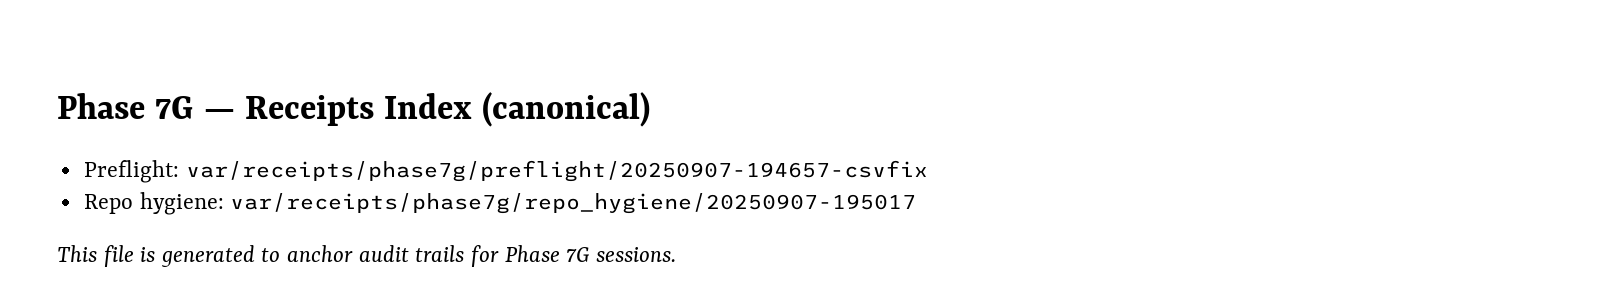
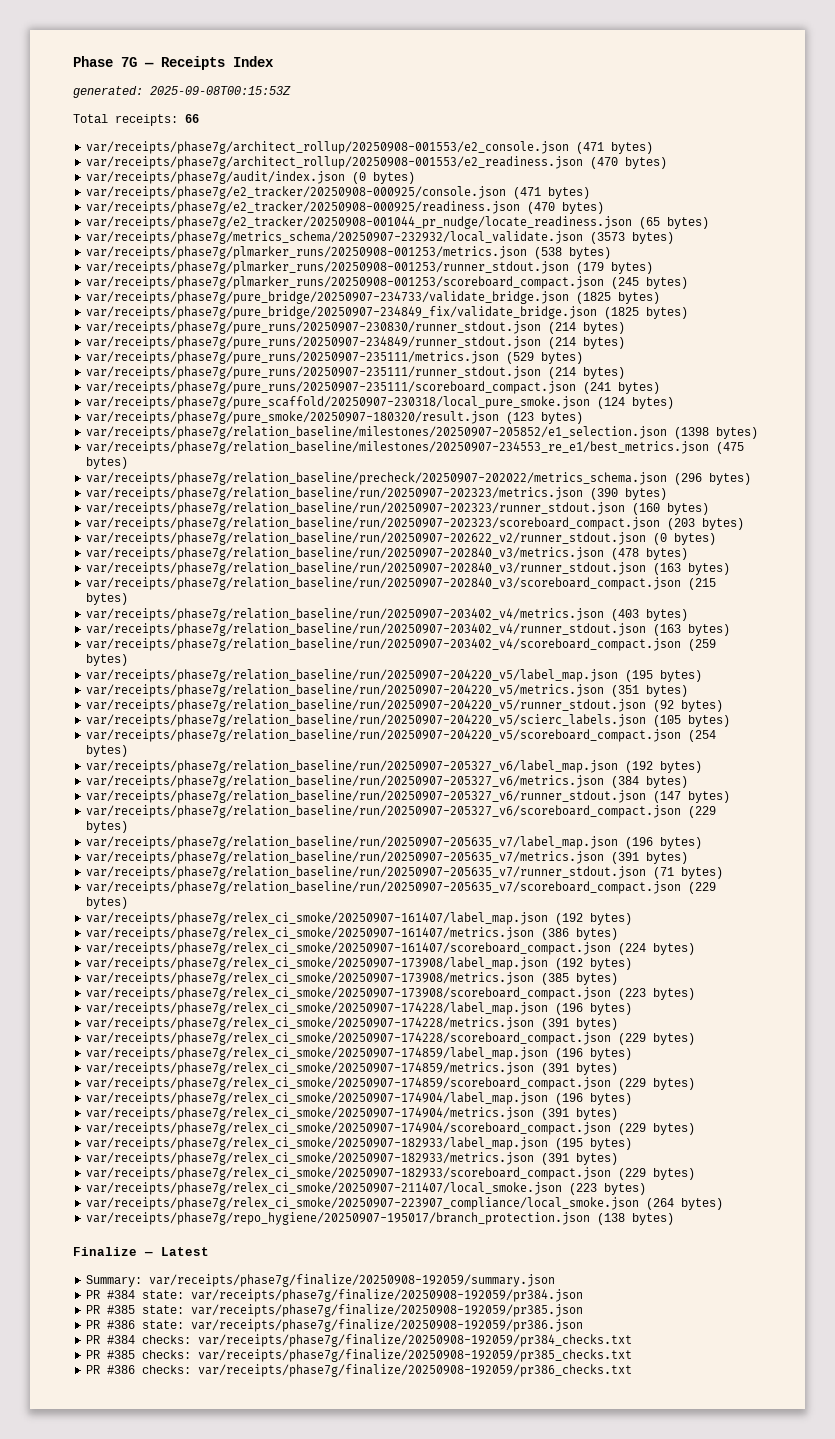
[482,92,651,127] [83,160,928,183] [83,192,917,215] [57,245,676,267] (canonical) // Preflight: var/receipts/phase7g/preflight/20250907-194657-csvfix // Repo hygiene: var/receipts/phase7g/repo_hygiene/20250907-195017 // This file is generated to anchor audit trails for Phase 7G sessions. -> [73,86,291,98] [73,114,199,126] [86,141,654,154] [86,156,668,169] [86,171,416,184] [86,186,591,199] [86,201,605,214] [86,216,710,229] [86,231,675,244] [86,246,612,259] [86,261,654,274] [86,276,689,289] [86,291,661,304] [86,306,689,319] [86,321,626,334] [86,336,626,349] [86,351,584,364] [86,366,626,379] [86,381,661,394] [86,396,675,409] [86,411,584,424] [86,426,759,439] [86,441,745,454] [86,457,129,469] [86,472,752,485] [86,487,668,500] [86,502,710,515] [86,517,745,530] [86,532,717,545] [86,547,689,560] [86,562,731,575] [86,577,717,590] [86,593,129,605] [86,608,689,621] [86,623,731,636] [86,638,717,651] [86,654,129,666] [86,669,703,682] [86,684,689,697] [86,699,724,712] [86,714,731,727] [86,729,717,742] [86,745,129,757] [86,760,703,773] [86,775,689,788] [86,790,731,803] [86,805,717,818] [86,821,129,833] [86,836,703,849] [86,851,689,864] [86,866,724,879] [86,881,717,894] [86,897,129,909] [86,912,633,925] [86,927,619,940] [86,942,696,955] [86,957,633,970] [86,972,619,985] [86,987,696,1000] [86,1002,633,1015] [86,1017,619,1030] [86,1032,696,1045] [86,1047,633,1060] [86,1062,619,1075] [86,1077,696,1090] [86,1092,633,1105] [86,1107,619,1120] [86,1122,696,1135] [86,1137,633,1150] [86,1152,619,1165] [86,1167,696,1180] [86,1182,647,1195] [86,1197,724,1210] [86,1212,675,1225] [73,1247,209,1256] [86,1274,556,1287] [86,1289,584,1302] [86,1304,584,1317] [86,1319,584,1332] [86,1334,633,1347] [86,1349,633,1362] [86,1364,633,1377] // generated: 2025-09-08T00:15:53Z // Total receipts: 66 // var/receipts/phase7g/architect_rollup/20250908-001553/e2_console.json (471 bytes) // var/receipts/phase7g/architect_rollup/20250908-001553/e2_readiness.json (470 bytes) // var/receipts/phase7g/audit/index.json (0 bytes) // var/receipts/phase7g/e2_tracker/20250908-000925/console.json (471 bytes) // var/receipts/phase7g/e2_tracker/20250908-000925/readiness.json (470 bytes) // var/receipts/phase7g/e2_tracker/20250908-001044_pr_nudge/locate_readiness.json (65 bytes) // var/receipts/phase7g/metrics_schema/20250907-232932/local_validate.json (3573 bytes) // var/receipts/phase7g/plmarker_runs/20250908-001253/metrics.json (538 bytes) // var/receipts/phase7g/plmarker_runs/20250908-001253/runner_stdout.json (179 bytes) // var/receipts/phase7g/plmarker_runs/20250908-001253/scoreboard_compact.json (245 bytes) // var/receipts/phase7g/pure_bridge/20250907-234733/validate_bridge.json (1825 bytes) // var/receipts/phase7g/pure_bridge/20250907-234849_fix/validate_bridge.json (1825 bytes) // var/receipts/phase7g/pure_runs/20250907-230830/runner_stdout.json (214 bytes) // var/receipts/phase7g/pure_runs/20250907-234849/runner_stdout.json (214 bytes) // var/receipts/phase7g/pure_runs/20250907-235111/metrics.json (529 bytes) // var/receipts/phase7g/pure_runs/20250907-235111/runner_stdout.json (214 bytes) // var/receipts/phase7g/pure_runs/20250907-235111/scoreboard_compact.json (241 bytes) // var/receipts/phase7g/pure_scaffold/20250907-230318/local_pure_smoke.json (124 bytes) // var/receipts/phase7g/pure_smoke/20250907-180320/result.json (123 bytes) // var/receipts/phase7g/relation_baseline/milestones/20250907-205852/e1_selection.json (1398 bytes) // var/receipts/phase7g/relation_baseline/milestones/20250907-234553_re_e1/best_metrics.json (475 bytes) // var/receipts/phase7g/relation_baseline/precheck/20250907-202022/metrics_schema.json (296 bytes) // var/receipts/phase7g/relation_baseline/run/20250907-202323/metrics.json (390 bytes) // var/receipts/phase7g/relation_baseline/run/20250907-202323/runner_stdout.json (160 bytes) // var/receipts/phase7g/relation_baseline/run/20250907-202323/scoreboard_compact.json (203 bytes) // var/receipts/phase7g/relation_baseline/run/20250907-202622_v2/runner_stdout.json (0 bytes) // var/receipts/phase7g/relation_baseline/run/20250907-202840_v3/metrics.json (478 bytes) // var/receipts/phase7g/relation_baseline/run/20250907-202840_v3/runner_stdout.json (163 bytes) // var/receipts/phase7g/relation_baseline/run/20250907-202840_v3/scoreboard_compact.json (215 bytes) // var/receipts/phase7g/relation_baseline/run/20250907-203402_v4/metrics.json (403 bytes) // var/receipts/phase7g/relation_baseline/run/20250907-203402_v4/runner_stdout.json (163 bytes) // var/receipts/phase7g/relation_baseline/run/20250907-203402_v4/scoreboard_compact.json (259 bytes) // var/receipts/phase7g/relation_baseline/run/20250907-204220_v5/label_map.json (195 bytes) // var/receipts/phase7g/relation_baseline/run/20250907-204220_v5/metrics.json (351 bytes) // var/receipts/phase7g/relation_baseline/run/20250907-204220_v5/runner_stdout.json (92 bytes) // var/receipts/phase7g/relation_baseline/run/20250907-204220_v5/scierc_labels.json (105 bytes) // var/receipts/phase7g/relation_baseline/run/20250907-204220_v5/scoreboard_compact.json (254 bytes) // var/receipts/phase7g/relation_baseline/run/20250907-205327_v6/label_map.json (192 bytes) // var/receipts/phase7g/relation_baseline/run/20250907-205327_v6/metrics.json (384 bytes) // var/receipts/phase7g/relation_baseline/run/20250907-205327_v6/runner_stdout.json (147 bytes) // var/receipts/phase7g/relation_baseline/run/20250907-205327_v6/scoreboard_compact.json (229 bytes) // var/receipts/phase7g/relation_baseline/run/20250907-205635_v7/label_map.json (196 bytes) // var/receipts/phase7g/relation_baseline/run/20250907-205635_v7/metrics.json (391 bytes) // var/receipts/phase7g/relation_baseline/run/20250907-205635_v7/runner_stdout.json (71 bytes) // var/receipts/phase7g/relation_baseline/run/20250907-205635_v7/scoreboard_compact.json (229 bytes) // var/receipts/phase7g/relex_ci_smoke/20250907-161407/label_map.json (192 bytes) // var/receipts/phase7g/relex_ci_smoke/20250907-161407/metrics.json (386 bytes) // var/receipts/phase7g/relex_ci_smoke/20250907-161407/scoreboard_compact.json (224 bytes) // var/receipts/phase7g/relex_ci_smoke/20250907-173908/label_map.json (192 bytes) // var/receipts/phase7g/relex_ci_smoke/20250907-173908/metrics.json (385 bytes) // var/receipts/phase7g/relex_ci_smoke/20250907-173908/scoreboard_compact.json (223 bytes) // var/receipts/phase7g/relex_ci_smoke/20250907-174228/label_map.json (196 bytes) // var/receipts/phase7g/relex_ci_smoke/20250907-174228/metrics.json (391 bytes) // var/receipts/phase7g/relex_ci_smoke/20250907-174228/scoreboard_compact.json (229 bytes) // var/receipts/phase7g/relex_ci_smoke/20250907-174859/label_map.json (196 bytes) // var/receipts/phase7g/relex_ci_smoke/20250907-174859/metrics.json (391 bytes) // var/receipts/phase7g/relex_ci_smoke/20250907-174859/scoreboard_compact.json (229 bytes) // var/receipts/phase7g/relex_ci_smoke/20250907-174904/label_map.json (196 bytes) // var/receipts/phase7g/relex_ci_smoke/20250907-174904/metrics.json (391 bytes) // var/receipts/phase7g/relex_ci_smoke/20250907-174904/scoreboard_compact.json (229 bytes) // var/receipts/phase7g/relex_ci_smoke/20250907-182933/label_map.json (195 bytes) // var/receipts/phase7g/relex_ci_smoke/20250907-182933/metrics.json (391 bytes) // var/receipts/phase7g/relex_ci_smoke/20250907-182933/scoreboard_compact.json (229 bytes) // var/receipts/phase7g/relex_ci_smoke/20250907-211407/local_smoke.json (223 bytes) // var/receipts/phase7g/relex_ci_smoke/20250907-223907_compliance/local_smoke.json (264 bytes) // var/receipts/phase7g/repo_hygiene/20250907-195017/branch_protection.json (138 bytes) // Finalize — Latest // Summary: var/receipts/phase7g/finalize/20250908-192059/summary.json // PR #384 state: var/receipts/phase7g/finalize/20250908-192059/pr384.json // PR #385 state: var/receipts/phase7g/finalize/20250908-192059/pr385.json // PR #386 state: var/receipts/phase7g/finalize/20250908-192059/pr386.json // PR #384 checks: var/receipts/phase7g/finalize/20250908-192059/pr384_checks.txt // PR #385 checks: var/receipts/phase7g/finalize/20250908-192059/pr385_checks.txt // PR #386 checks: var/receipts/phase7g/finalize/20250908-192059/pr386_checks.txt

